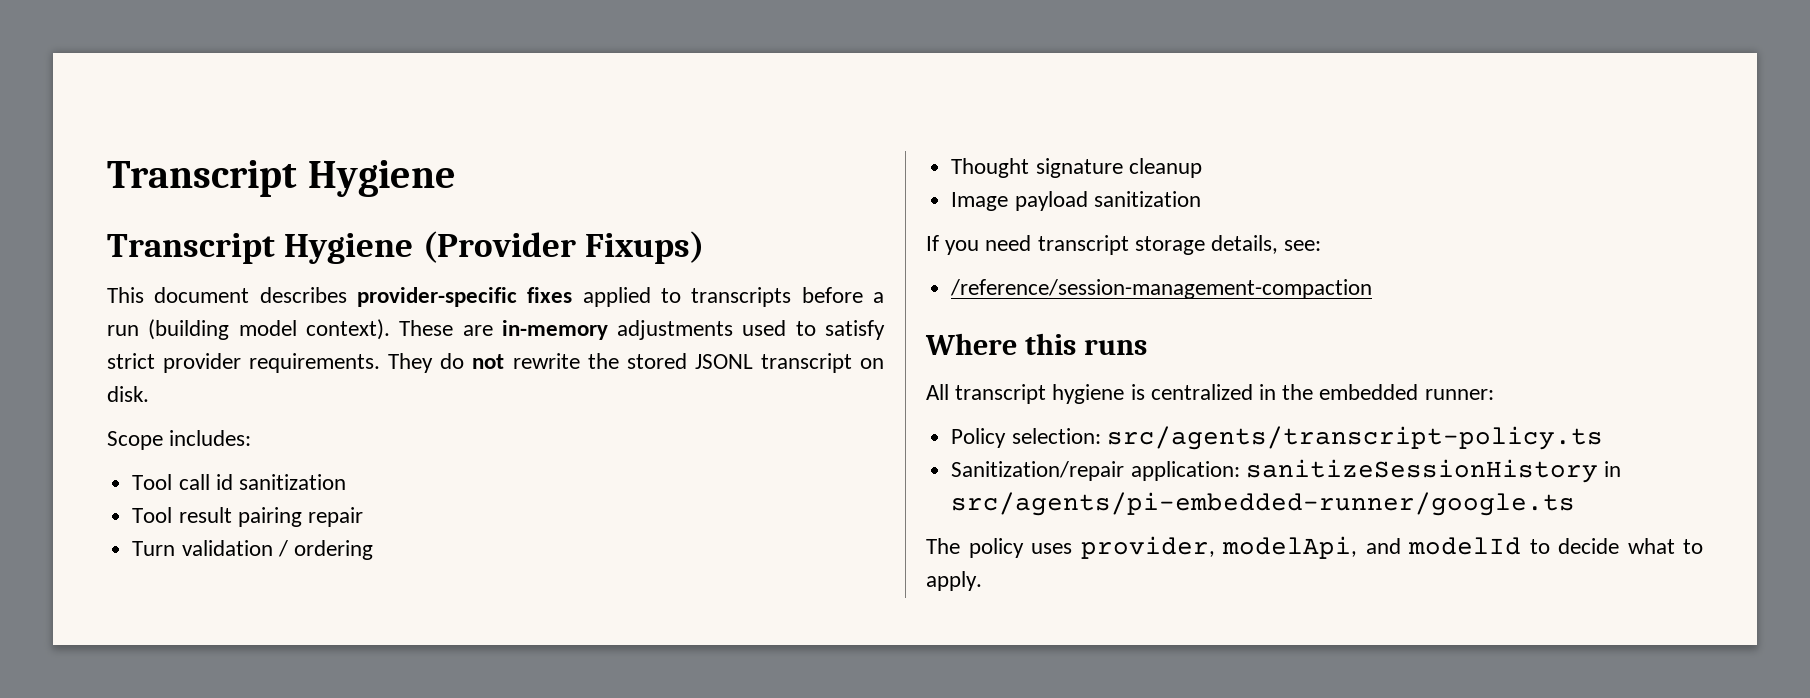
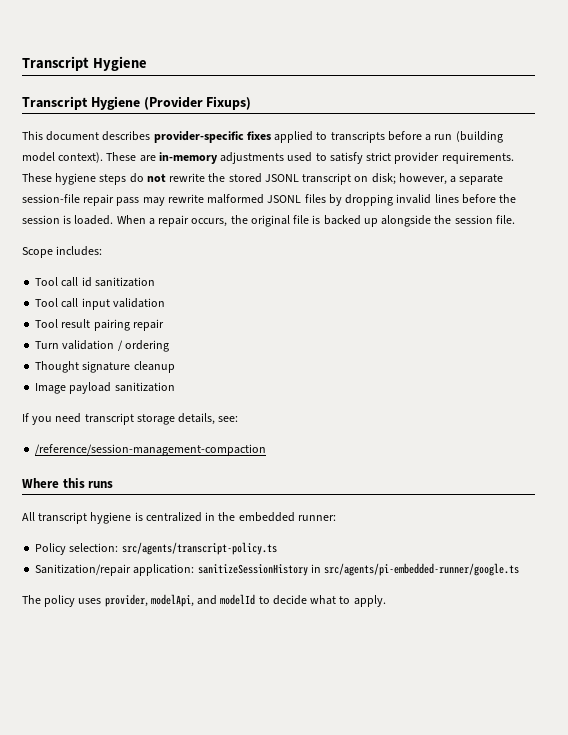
[388,353,434,373] They -> [22,173,127,185] These hygiene steps
[107,386,149,402] disk. -> [371,173,504,185] [22,194,517,206] [22,215,515,227] disk; however, a separate session-file repair pass may rewrite malformed JSONL files by dropping invalid lines before the session is loaded. When a repair occurs, the original file is backed up alongside the session file.
(346, 482) none -> [35,298,165,310] // Tool call input validation

